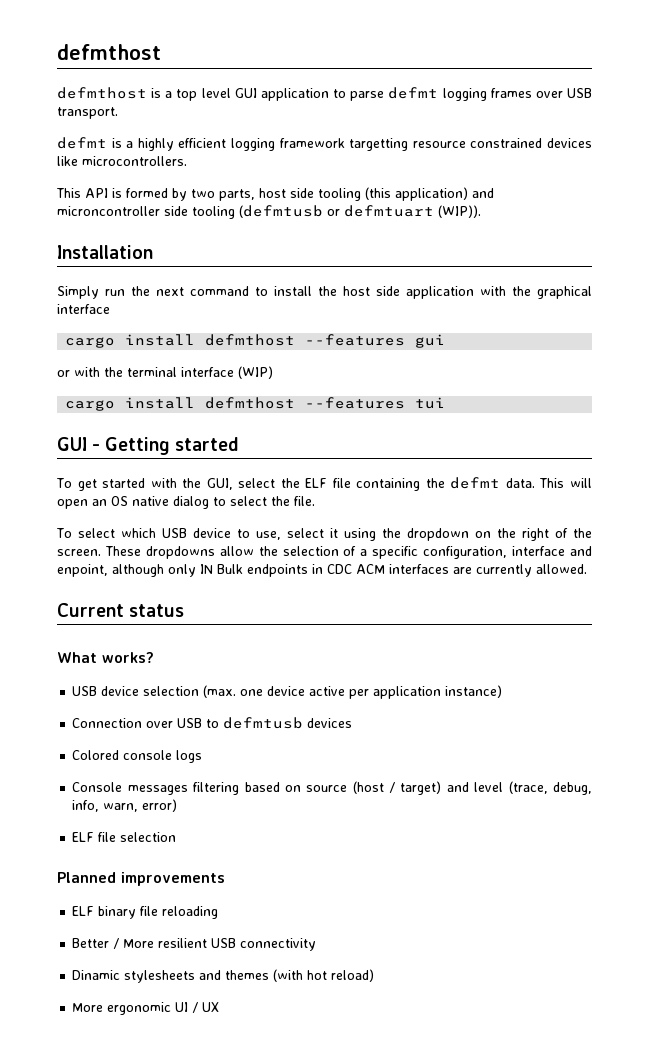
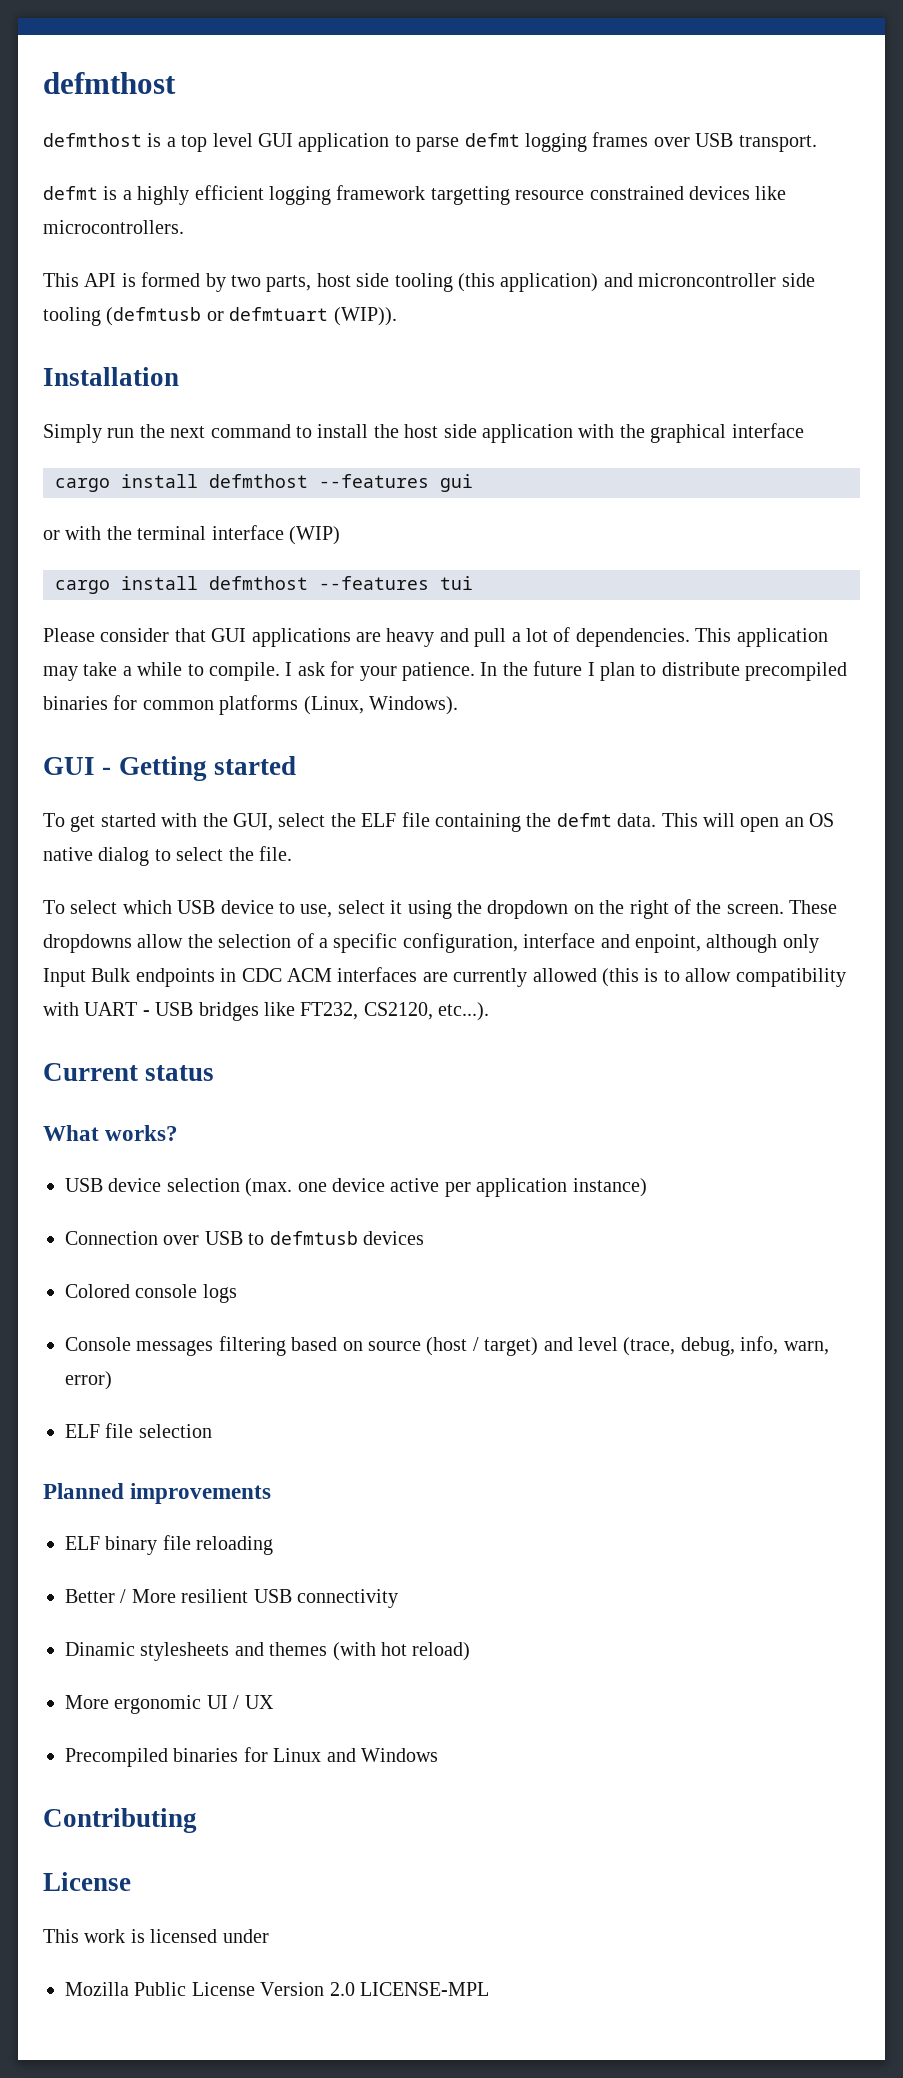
(446, 403) none -> [43,627,828,647] [43,661,848,681] [43,695,458,715] // Please consider that GUI applications are heavy and pull a lot of dependencies. This application may take a while to compile. I ask for your patience. In the future I plan to distribute precompiled binaries for common platforms (Linux, Windows).
[200,564,213,574] IN -> [43,968,86,987] Input
[536,564,587,574] allowed. -> [532,968,846,987] [43,1002,490,1021] allowed (this is to allow compatibility with UART - USB bridges like FT232, CS2120, etc...).
(220, 1007) none -> [65,1747,438,1767] [43,1808,197,1833] [43,1872,131,1891] [43,1929,269,1943] [65,1982,489,1996] // Precompiled binaries for Linux and Windows // Contributing // License // This work is licensed under // Mozilla Public License Version 2.0 LICENSE-MPL

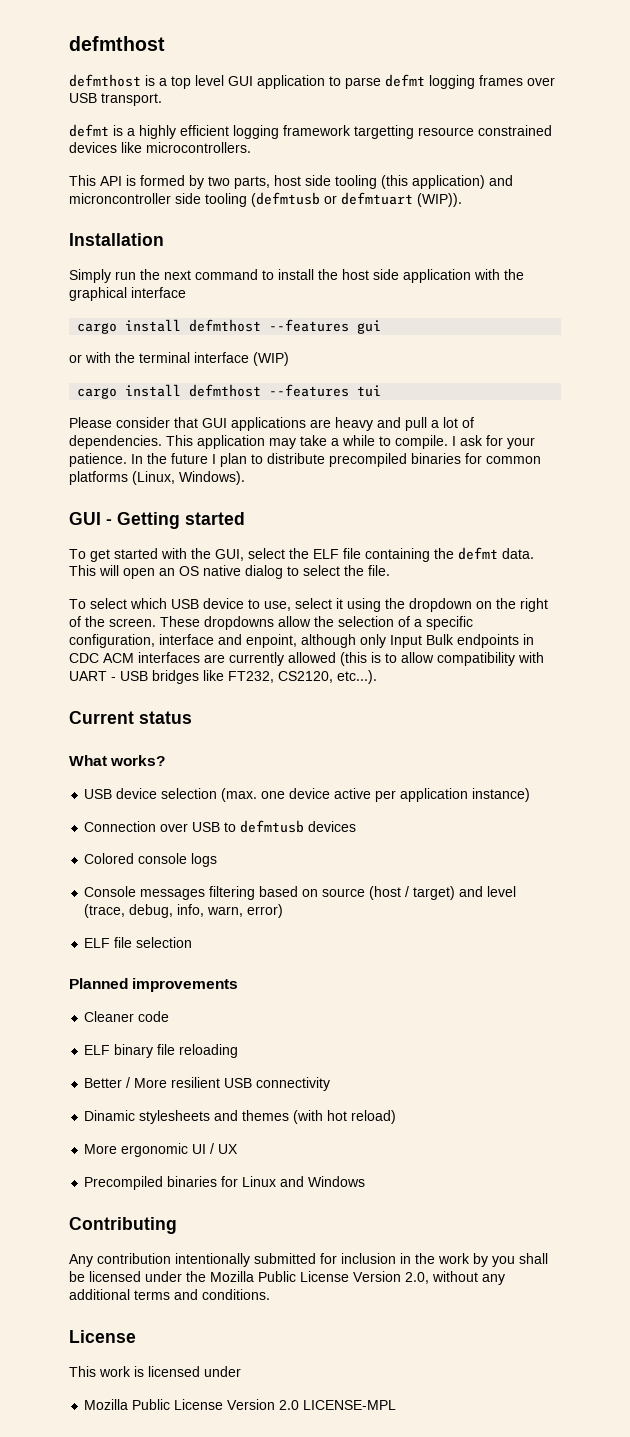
(272, 1493) none -> [84,1011,170,1022] // Cleaner code
(197, 1820) none -> [69,1253,548,1267] [69,1271,505,1285] [69,1289,270,1300] // Any contribution intentionally submitted for inclusion in the work by you shall be licensed under the Mozilla Public License Version 2.0, without any additional terms and conditions.

